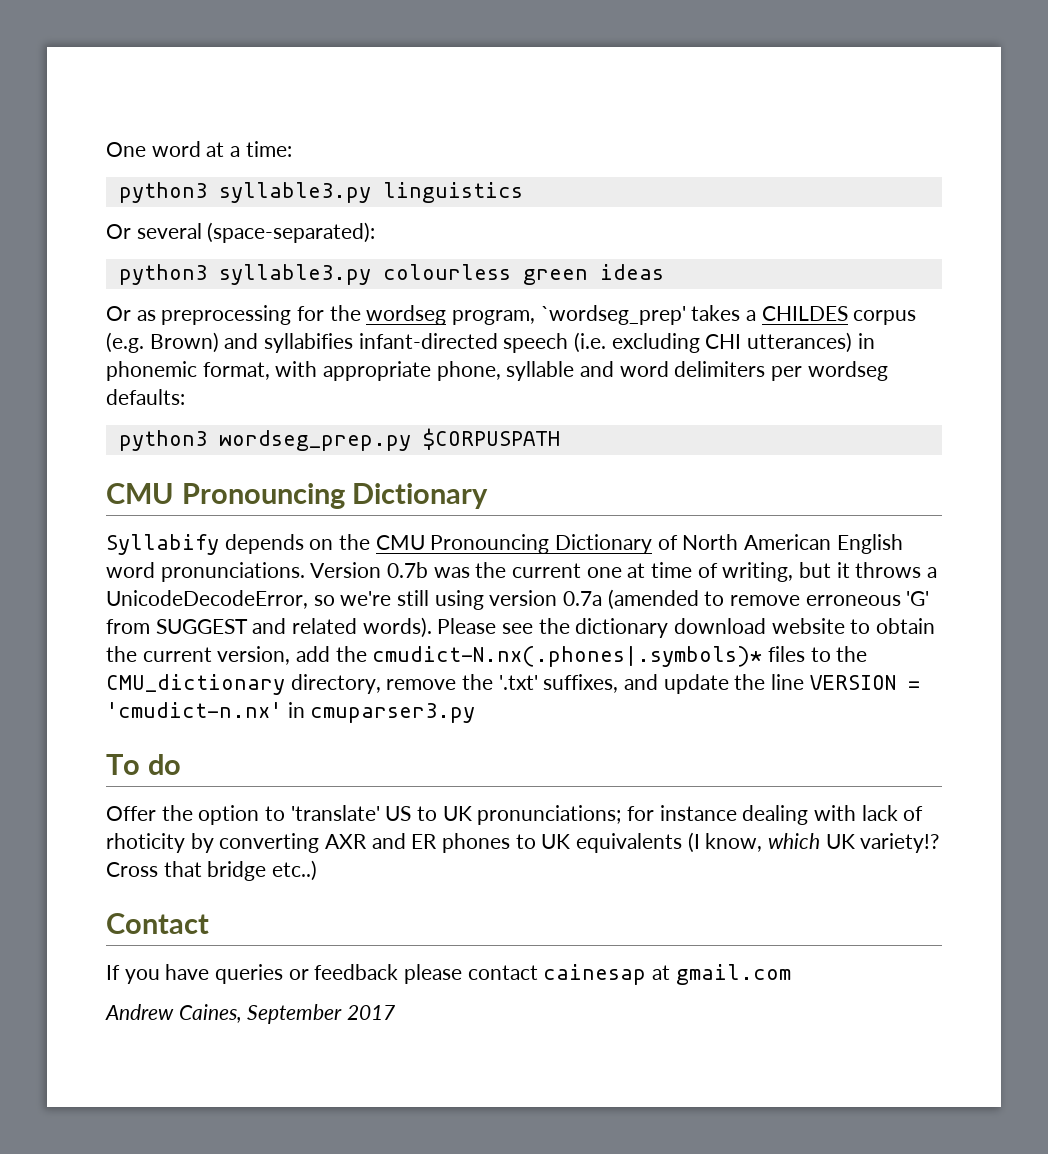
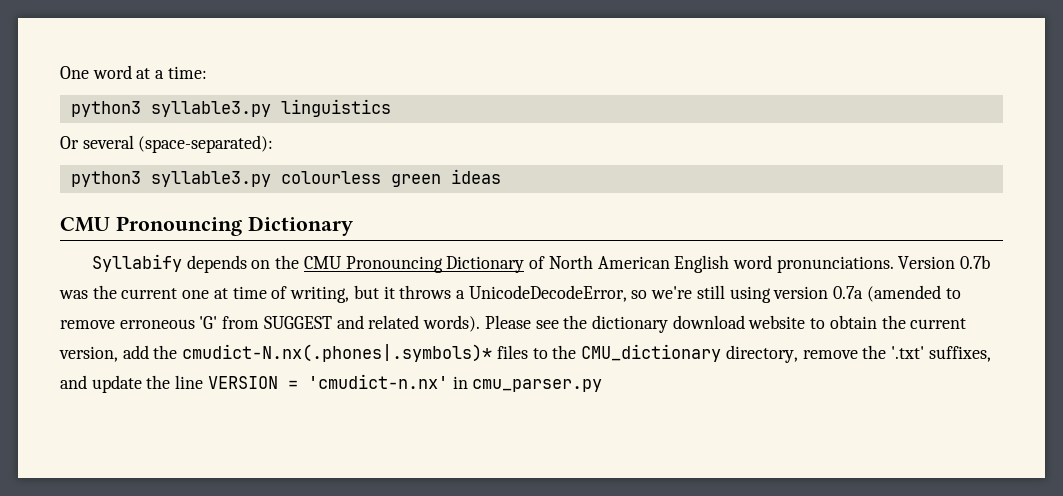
[106,305,917,325] [106,332,875,353] [106,361,888,381] [106,389,185,405] [118,428,560,451] // Or as preprocessing for the wordseg program, `wordseg_prep' takes a CHILDES corpus (e.g. Brown) and syllabifies infant-directed speech (i.e. excluding CHI utterances) in phonemic format, with appropriate phone, syllable and word delimiters per wordseg defaults: // python3 wordseg_prep.py $CORPUSPATH -> (501, 176) none
[310,703,476,723] [106,754,181,775] [106,805,924,825] [106,832,940,853] [106,860,318,881] [106,913,209,934] [106,964,791,985] [105,1004,396,1024] cmuparser3.py // To do // Offer the option to 'translate' US to UK pronunciations; for instance dealing with lack of rhoticity by converting AXR and ER phones to UK equivalents (I know, which UK variety!? Cross that bridge etc..) // Contact // If you have queries or feedback please contact cainesap at gmail.com // Andrew Caines, September 2017 -> [472,379,603,392] cmu_parser.py

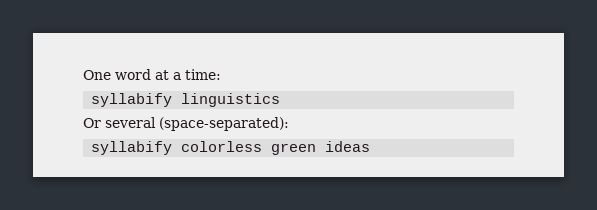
[70,101,271,117] python3 syllable3.py -> [91,93,173,107] syllabify
[70,171,381,187] python3 syllable3.py colourless -> [91,141,263,155] syllabify colorless
[60,216,353,236] [92,254,991,273] [59,285,961,303] [60,315,967,333] [59,344,991,363] [60,374,603,393] // CMU Pronouncing Dictionary // Syllabify depends on the CMU Pronouncing Dictionary of North American English word pronunciations. Version 0.7b was the current one at time of writing, but it throws a UnicodeDecodeError, so we're still using version 0.7a (amended to remove erroneous 'G' from SUGGEST and related words). Please see the dictionary download website to obtain the current version, add the cmudict-N.nx(.phones|.symbols)* files to the CMU_dictionary directory, remove the '.txt' suffixes, and update the line VERSION = 'cmudict-n.nx' in cmu_parser.py -> (371, 146) none

